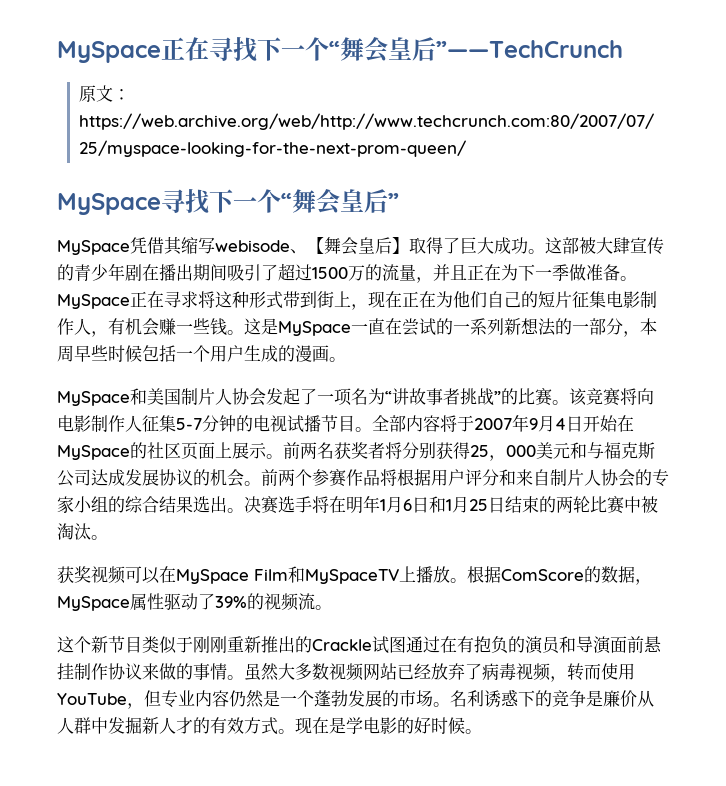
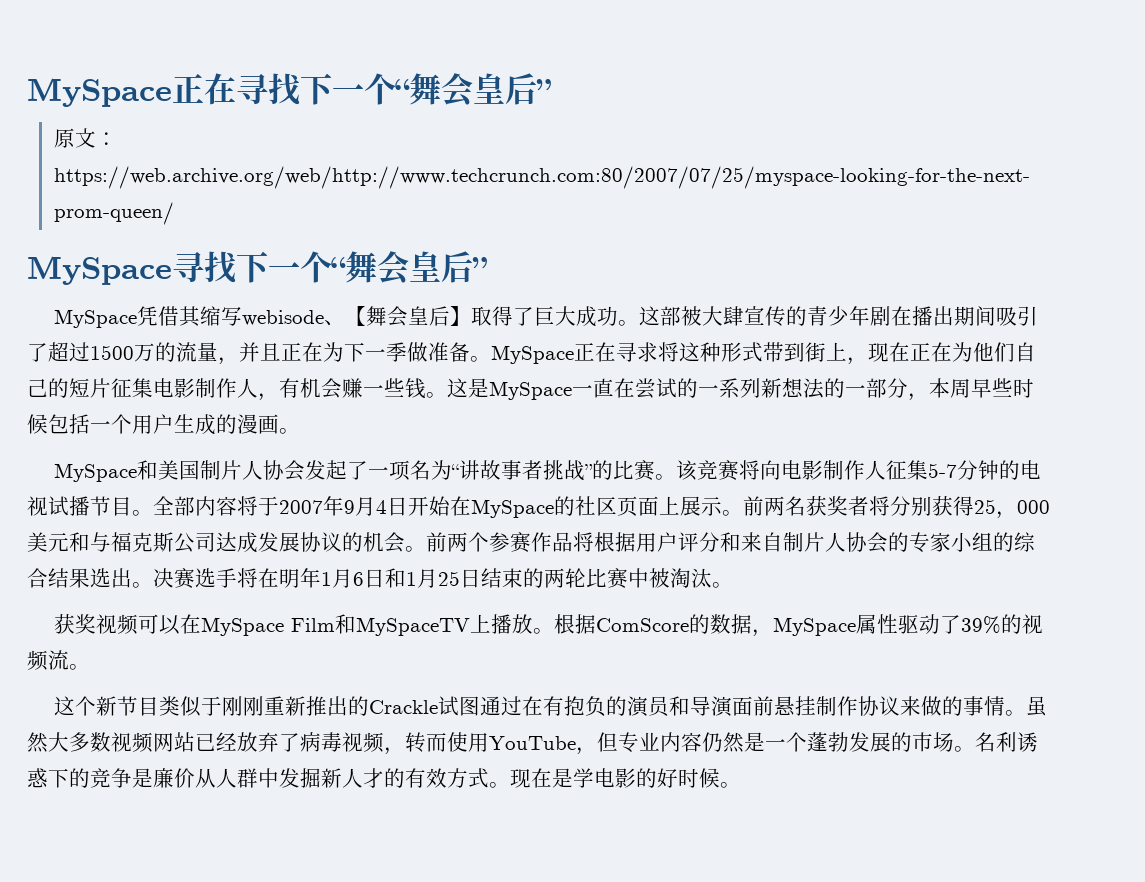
[436,40,623,58] ”——TechCrunch -> [536,79,551,101] ”

